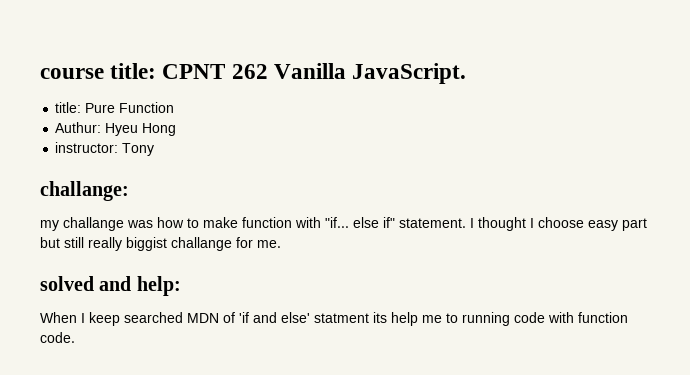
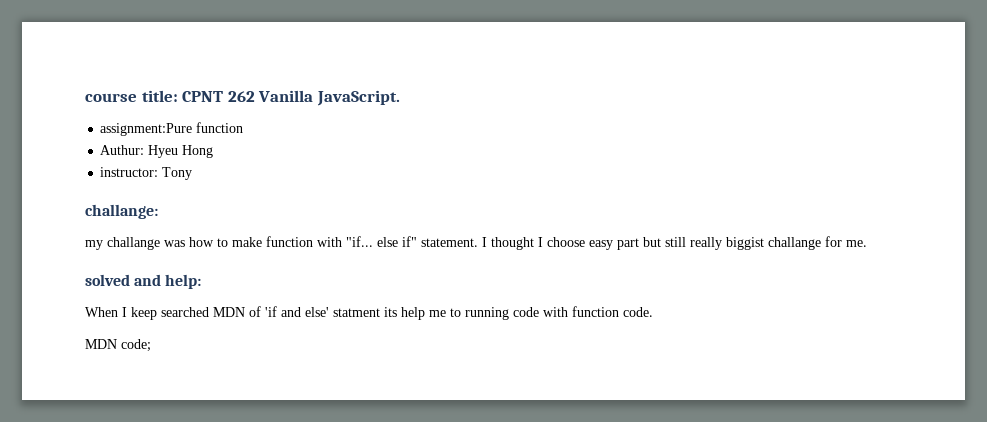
[55,102,175,113] title: Pure Function -> [100,122,244,136] assignment:Pure function
(75, 337) none -> [85,339,151,352] // MDN code;

